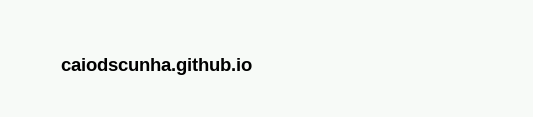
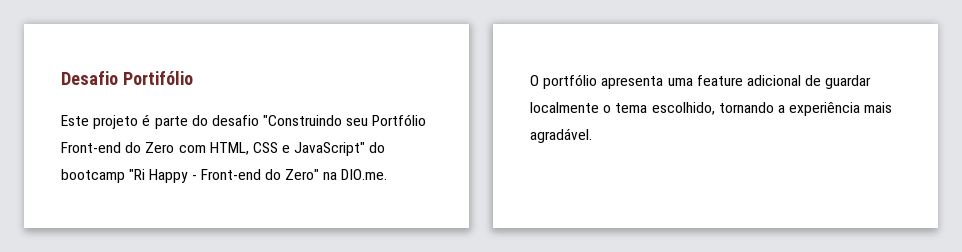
[61,58,252,75] caiodscunha.github.io -> [61,71,193,85] [61,114,427,129] [61,142,386,156] [61,169,388,183] [530,74,872,89] [530,102,893,116] [530,128,592,143] Desafio Portifólio // Este projeto é parte do desafio "Construindo seu Portfólio Front-end do Zero com HTML, CSS e JavaScript" do bootcamp "Ri Happy - Front-end do Zero" na DIO.me. // O portfólio apresenta uma feature adicional de guardar localmente o tema escolhido, tornando a experiência mais agradável.

